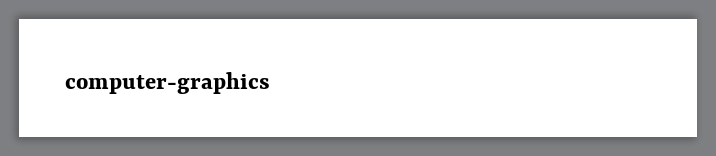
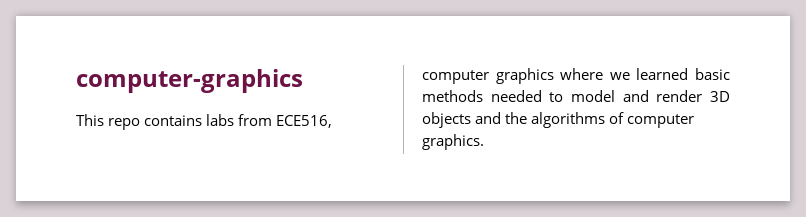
(270, 83) none -> [76,114,333,130] [422,68,730,84] [422,90,730,102] [422,112,695,128] [422,134,484,150] // This repo contains labs from ECE516, computer graphics where we learned basic methods needed to model and render 3D objects and the algorithms of computer graphics.

